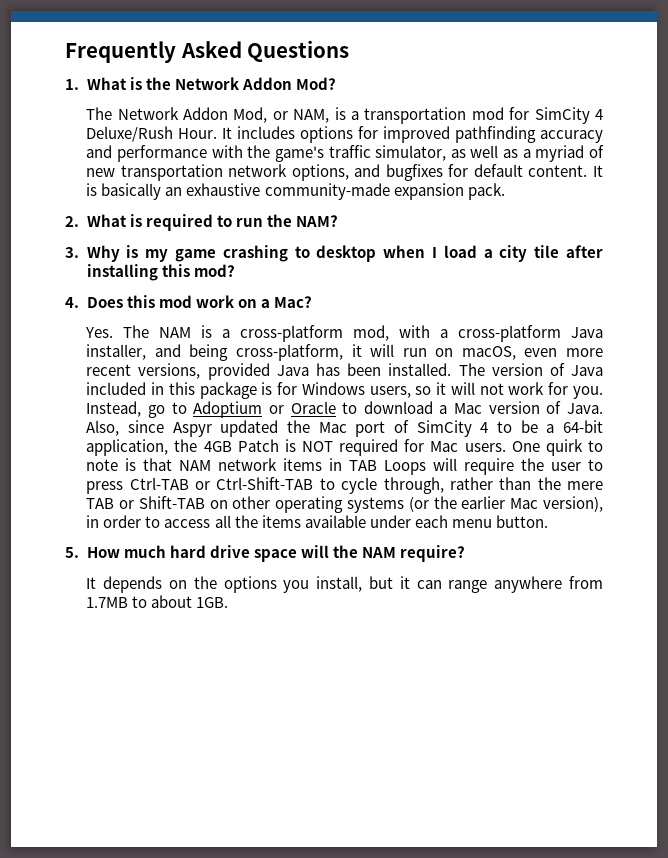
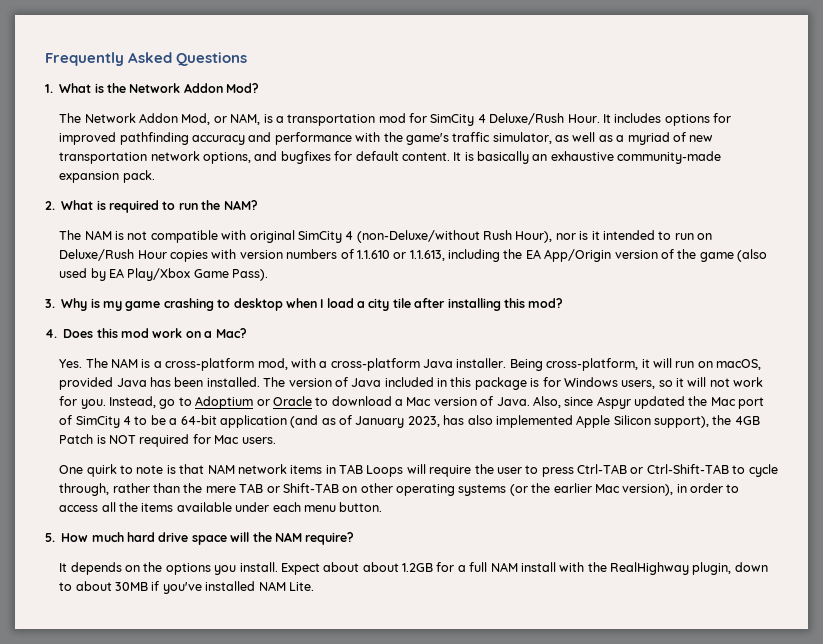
(338, 221) none -> [59,230,713,243] [59,249,768,262] [59,268,269,281] // The NAM is not compatible with original SimCity 4 (non-Deluxe/without Rush Hour), nor is it intended to run on Deluxe/Rush Hour copies with version numbers of 1.1.610 or 1.1.613, including the EA App/Origin version of the game (also used by EA Play/Xbox Game Pass).
[86,344,229,361] installer, and being -> [456,358,543,371] installer. Being
[524,348,603,357] [86,363,201,379] even more recent versions, -> (762, 364) none
[86,439,169,456] application, -> [219,415,710,428] application (and as of January 2023, has also implemented Apple Silicon support),
(506, 447) none -> (276, 440) //
[316,576,603,593] [86,595,229,608] install, but it can range anywhere from 1.7MB to about 1GB. -> [239,562,768,575] [59,581,314,594] install. Expect about about 1.2GB for a full NAM install with the RealHighway plugin, down to about 30MB if you've installed NAM Lite.

